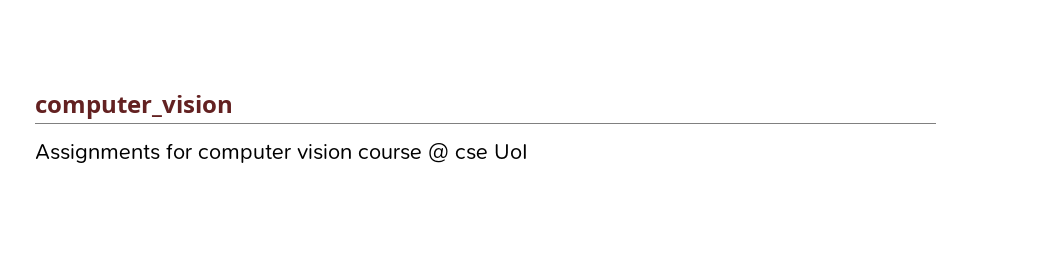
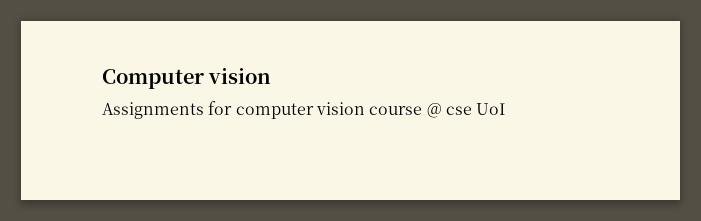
[35,95,233,119] computer_vision -> [102,68,272,89] Computer vision

